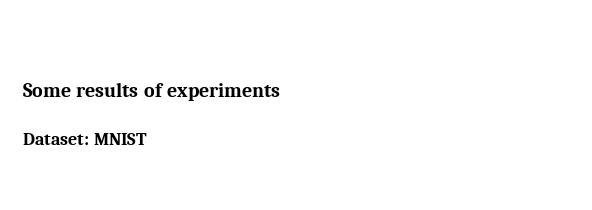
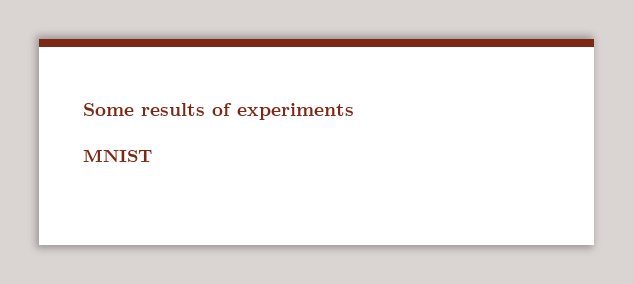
[23,133,89,145] Dataset: -> (354, 111) none

